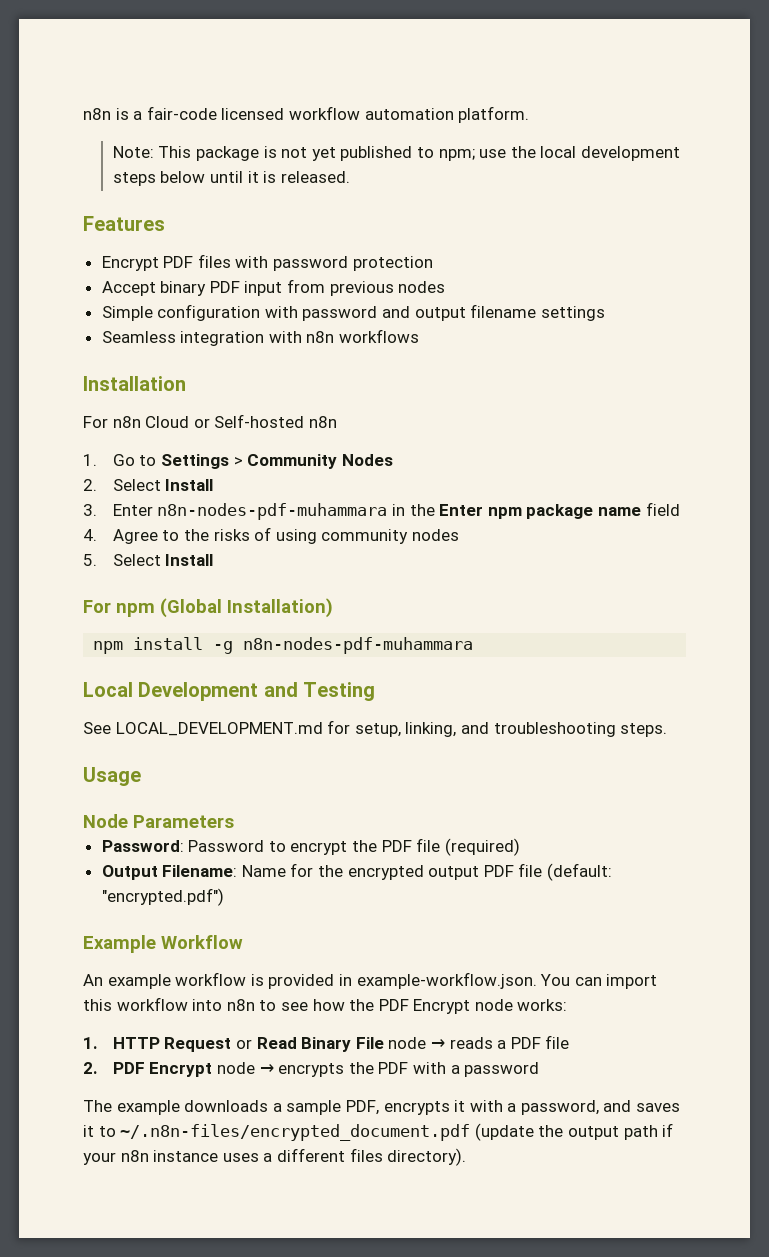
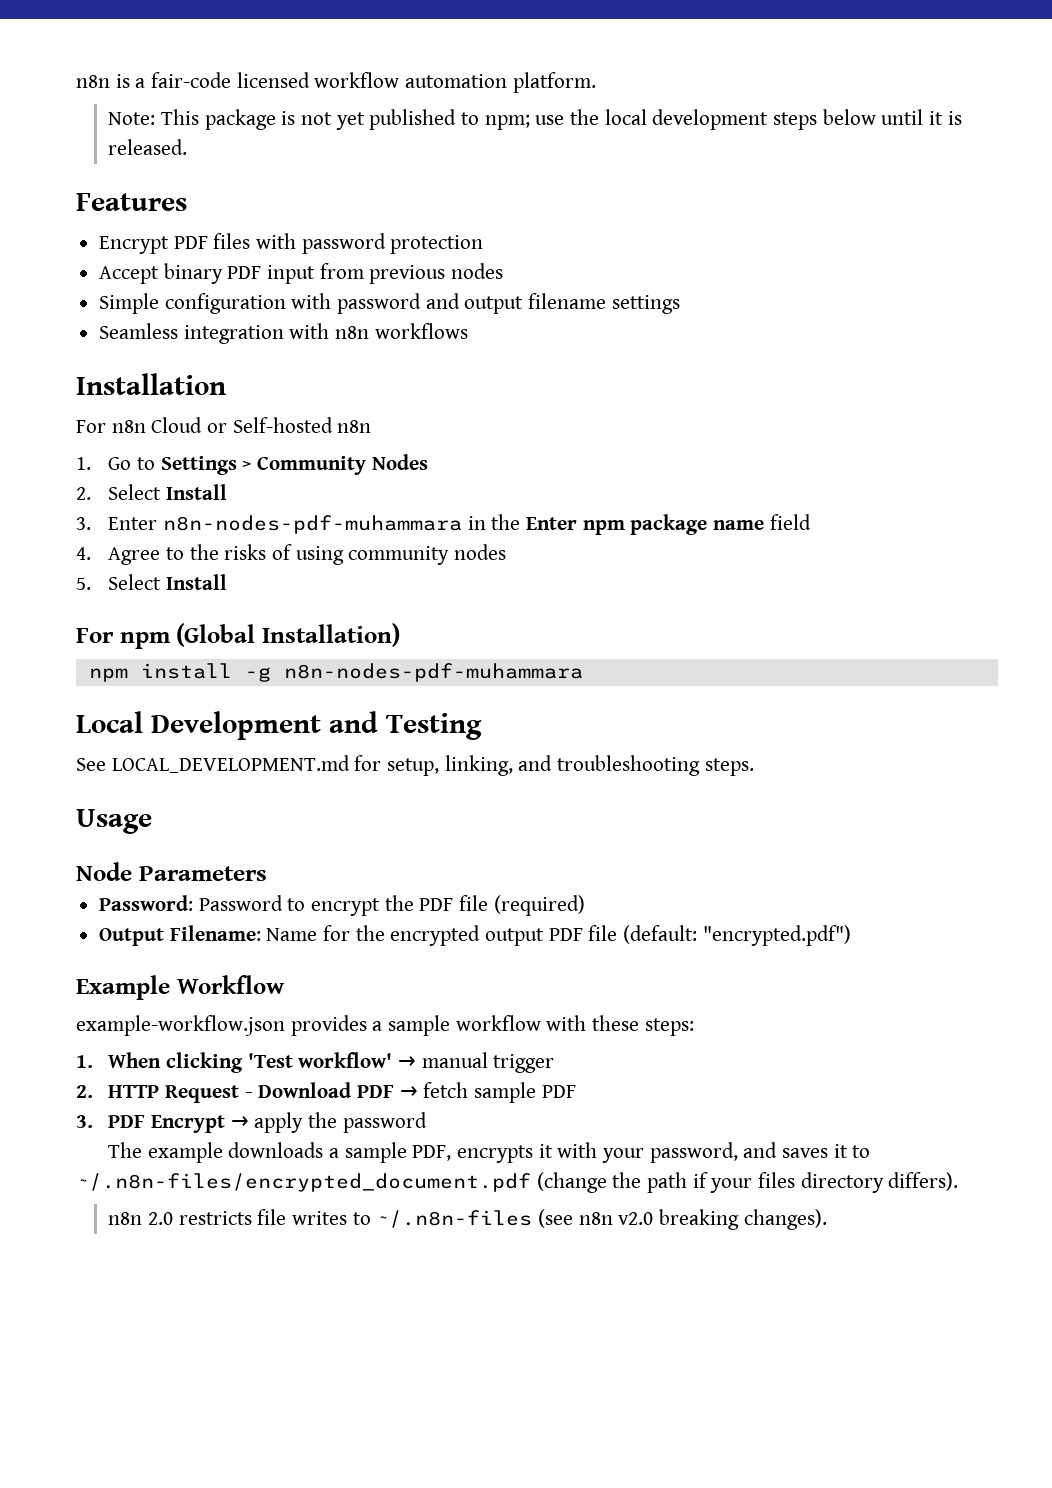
[83,972,658,989] [83,997,568,1014] [83,1035,570,1052] [83,1062,460,1077] An example workflow is provided in example-workflow.json. You can import this workflow into n8n to see how the PDF Encrypt node works: // 1. HTTP Request or Read Binary File node → reads a PDF file // 2. PDF Encrypt node → encrypts the PDF with a -> [76,1015,694,1036] [76,1052,555,1073] [76,1082,576,1103] [76,1112,338,1133] example-workflow.json provides a sample workflow with these steps: // 1. When clicking 'Test workflow' → manual trigger // 2. HTTP Request - Download PDF → fetch sample PDF // 3. PDF Encrypt → apply the
[507,1103,517,1112] a -> [602,1148,645,1163] your
[474,1123,674,1141] [83,1148,467,1166] (update the output path if your n8n instance uses a different files directory). -> [536,1172,959,1193] [108,1209,827,1230] (change the path if your files directory differs). // n8n 2.0 restricts file writes to ~/.n8n-files (see n8n v2.0 breaking changes).

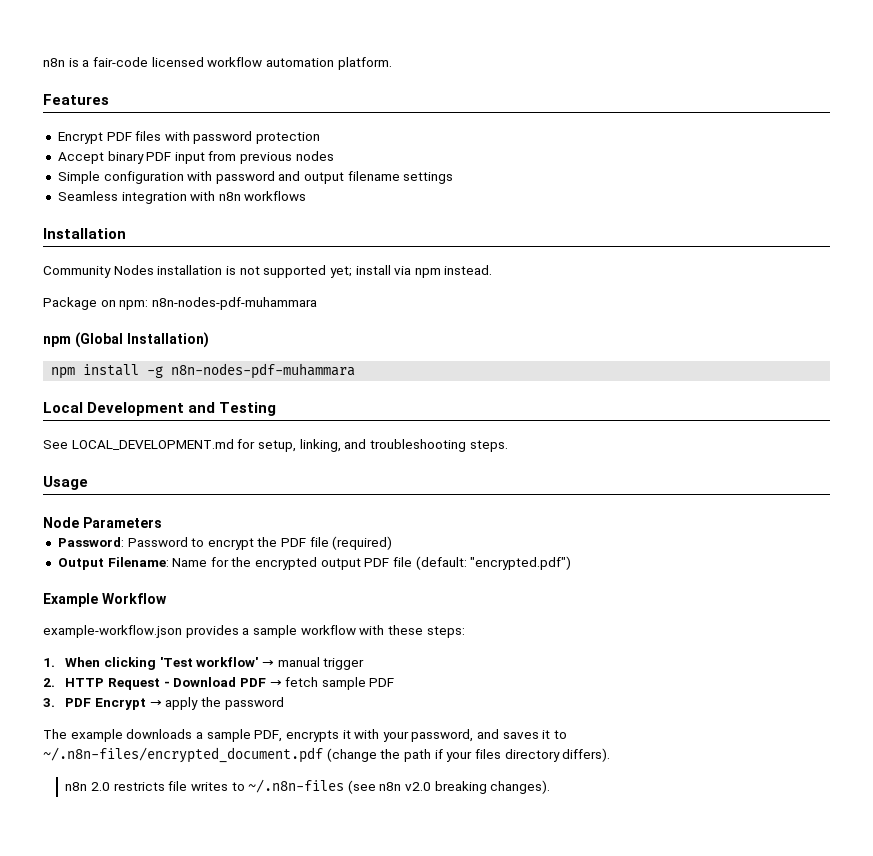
[108,109,962,130] [108,139,188,155] // Note: This package is not yet published to npm; use the local development steps below until it is released. -> (392, 63) none
[76,417,372,433] [76,454,428,475] [76,484,228,500] [76,514,811,535] [76,544,507,565] [76,574,228,590] [76,628,114,643] For n8n Cloud or Self-hosted n8n // 1. Go to Settings > Community Nodes // 2. Select Install // 3. Enter n8n-nodes-pdf-muhammara in the Enter npm package name field // 4. Agree to the risks of using community nodes // 5. Select Install // For -> [43,265,493,278] [43,297,317,310] Community Nodes installation is not supported yet; install via npm instead. // Package on npm: n8n-nodes-pdf-muhammara //

